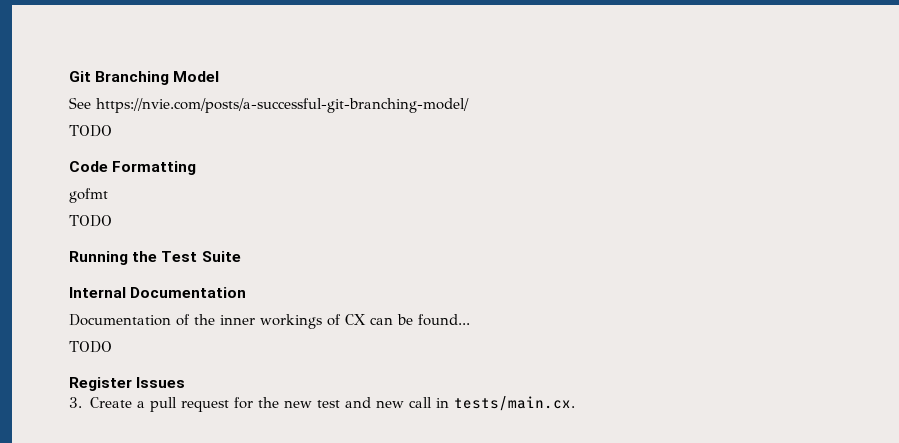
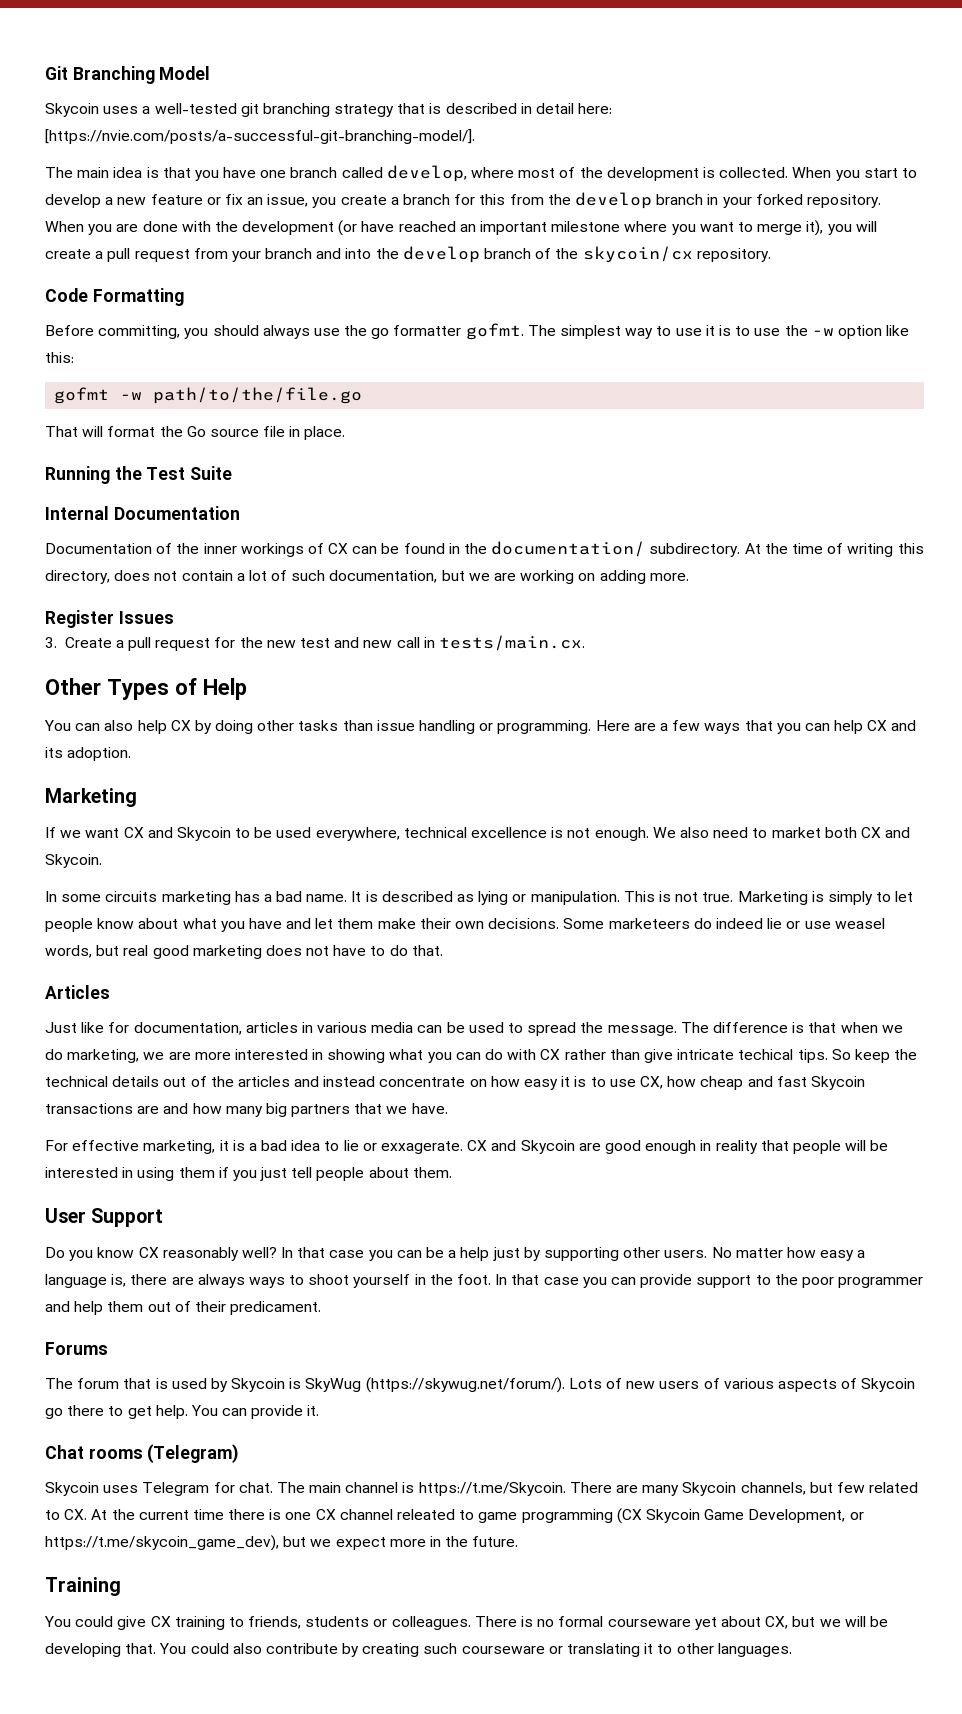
[69,97,469,113] [69,125,112,137] [69,161,197,175] [69,188,108,203] [69,215,112,227] See https://nvie.com/posts/a-successful-git-branching-model/ // TODO // Code Formatting // gofmt // TODO -> [45,103,613,117] [45,129,475,144] [45,165,917,182] [45,192,881,209] [45,220,877,236] [45,246,771,263] [45,288,184,306] [45,323,910,340] [45,352,74,363] [54,387,363,404] [45,426,346,440] Skycoin uses a well-tested git branching strategy that is described in detail here: [https://nvie.com/posts/a-successful-git-branching-model/]. // The main idea is that you have one branch called develop, where most of the development is collected. When you start to develop a new feature or fix an issue, you create a branch for this from the develop branch in your forked repository. When you are done with the development (or have reached an important milestone where you want to merge it), you will create a pull request from your branch and into the develop branch of the skycoin/cx repository. // Code Formatting // Before committing, you should always use the go formatter gofmt. The simplest way to use it is to use the -w option like this: // gofmt -w path/to/the/file.go // That will format the Go source file in place.
[418,314,470,326] [69,341,112,353] found... // TODO -> [403,541,924,557] [45,570,689,584] found in the documentation/ subdirectory. At the time of writing this directory, does not contain a lot of such documentation, but we are working on adding more.
(575, 403) none -> [45,678,247,700] [44,720,917,734] [45,747,132,761] [45,788,137,807] [45,827,911,841] [45,854,102,868] [45,891,914,905] [45,918,885,932] [45,945,443,959] [45,985,110,999] [45,1022,903,1036] [45,1049,918,1063] [45,1076,865,1090] [45,1103,448,1117] [45,1140,889,1154] [45,1167,452,1181] [45,1208,164,1227] [45,1247,866,1261] [45,1274,924,1288] [45,1301,322,1315] [45,1342,108,1355] [45,1377,916,1393] [45,1405,320,1419] [45,1444,240,1463] [45,1482,919,1496] [45,1508,864,1524] [45,1535,519,1551] [45,1577,121,1596] [44,1616,888,1630] [45,1643,792,1657] // Other Types of Help // You can also help CX by doing other tasks than issue handling or programming. Here are a few ways that you can help CX and its adoption. // Marketing // If we want CX and Skycoin to be used everywhere, technical excellence is not enough. We also need to market both CX and Skycoin. // In some circuits marketing has a bad name. It is described as lying or manipulation. This is not true. Marketing is simply to let people know about what you have and let them make their own decisions. Some marketeers do indeed lie or use weasel words, but real good marketing does not have to do that. // Articles // Just like for documentation, articles in various media can be used to spread the message. The difference is that when we do marketing, we are more interested in showing what you can do with CX rather than give intricate techical tips. So keep the technical details out of the articles and instead concentrate on how easy it is to use CX, how cheap and fast Skycoin transactions are and how many big partners that we have. // For effective marketing, it is a bad idea to lie or exxagerate. CX and Skycoin are good enough in reality that people will be interested in using them if you just tell people about them. // User Support // Do you know CX reasonably well? In that case you can be a help just by supporting other users. No matter how easy a language is, there are always ways to shoot yourself in the foot. In that case you can provide support to the poor programmer and help them out of their predicament. // Forums // The forum that is used by Skycoin is SkyWug (https://skywug.net/forum/). Lots of new users of various aspects of Skycoin go there to get help. You can provide it. // Chat rooms (Telegram) // Skycoin uses Telegram for chat. The main channel is https://t.me/Skycoin. There are many Skycoin channels, but few related to CX. At the current time there is one CX channel releated to game programming (CX Skycoin Game Development, or https://t.me/skycoin_game_dev), but we expect more in the future. // Training // You could give CX training to friends, students or colleagues. There is no formal courseware yet about CX, but we will be developing that. You could also contribute by creating such courseware or translating it to other languages.

